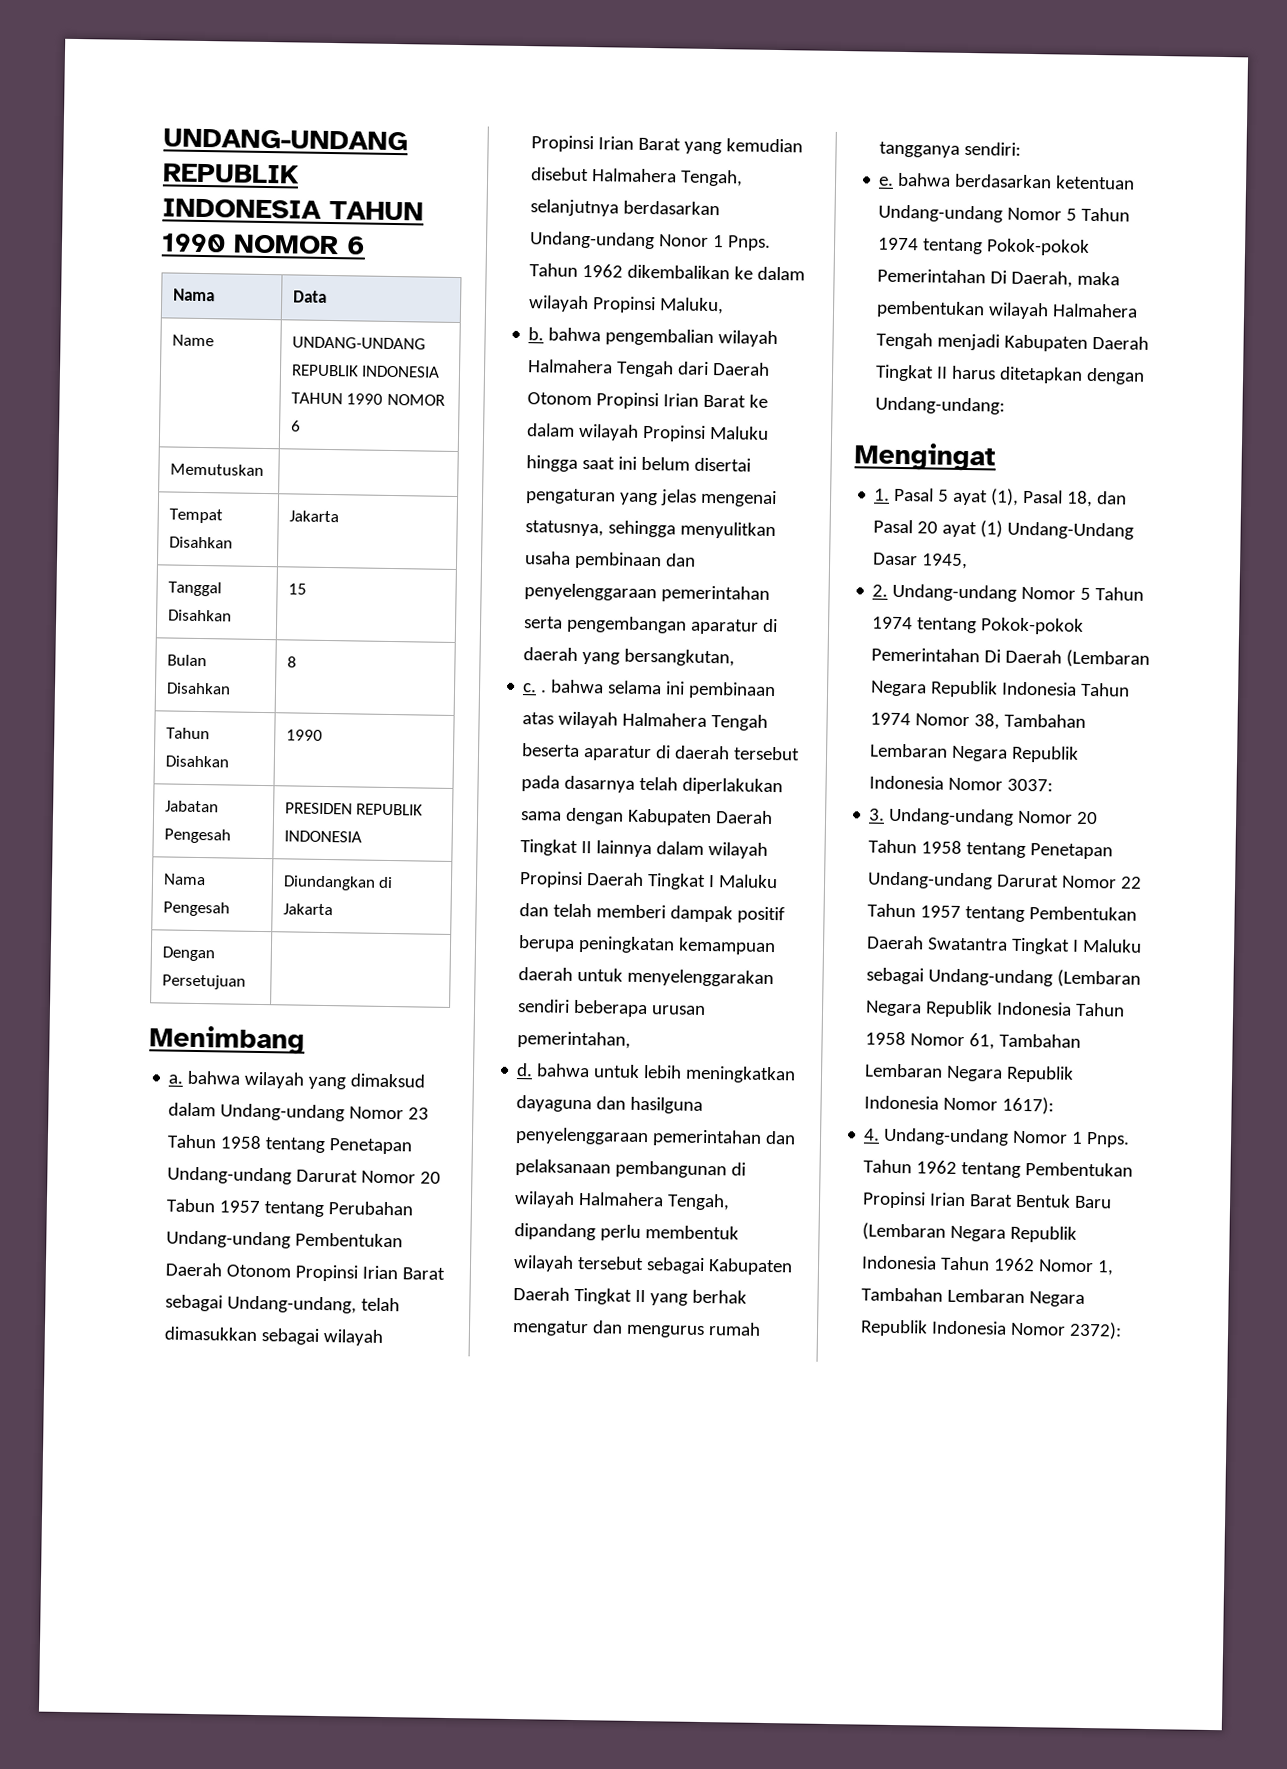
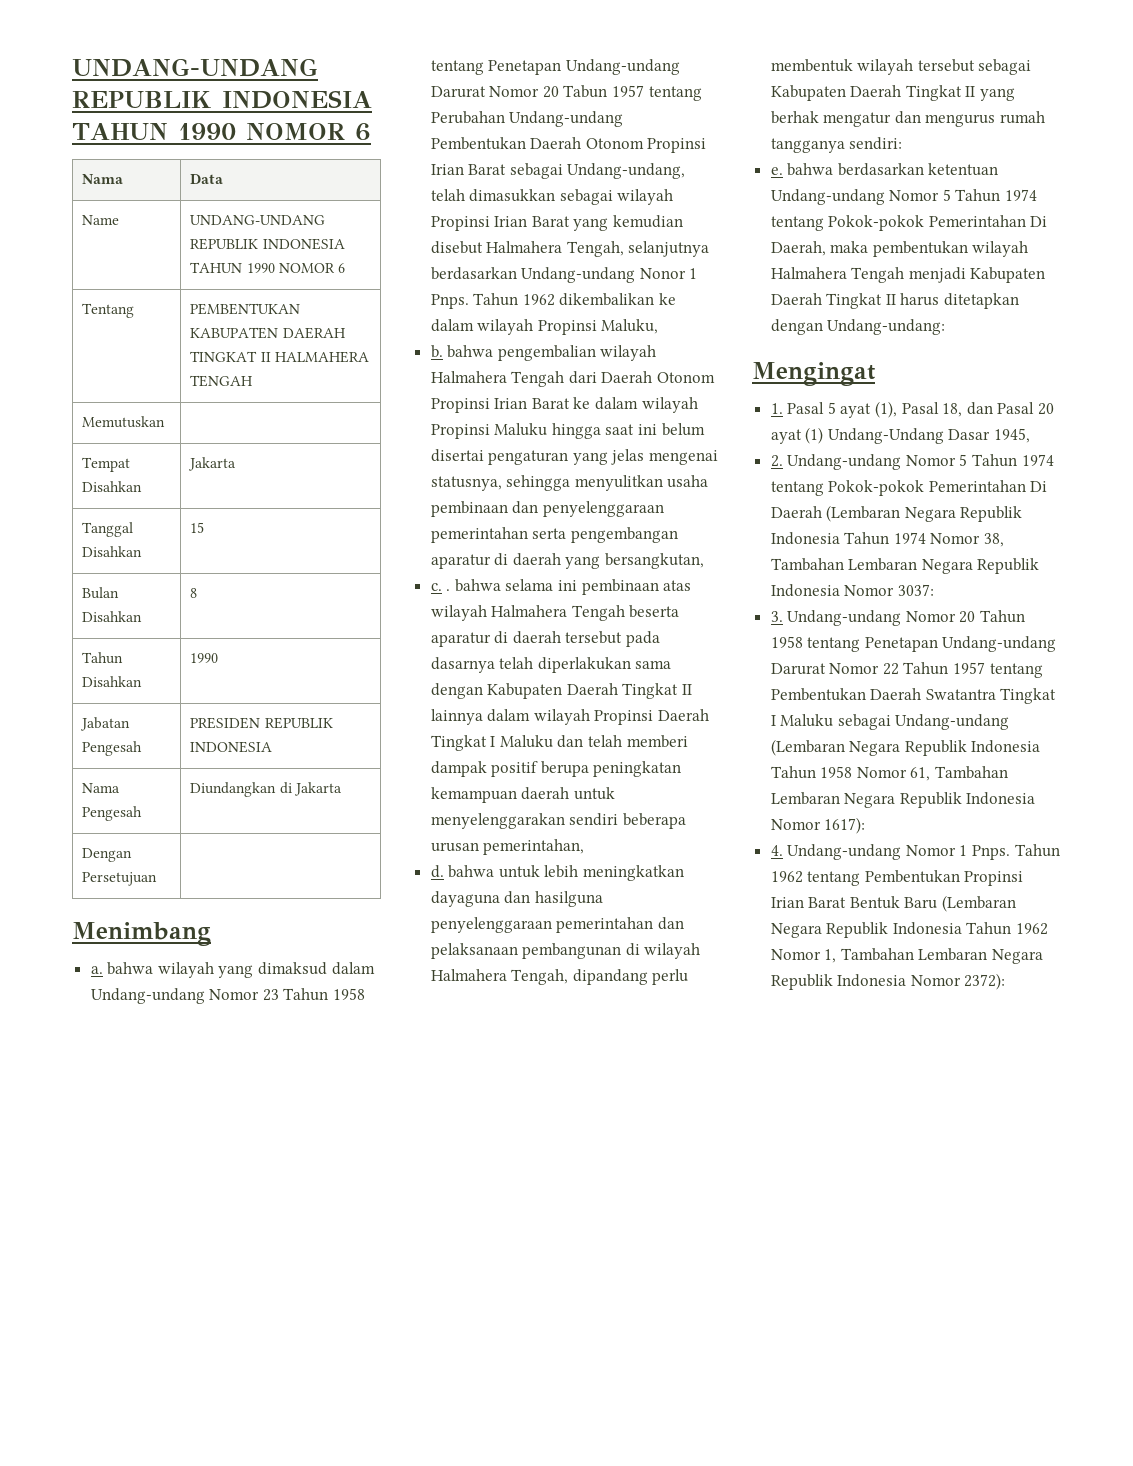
(301, 426) none -> [82,303,135,318] [190,303,301,315] [190,327,346,339] [190,351,369,363] [190,375,254,387] // Tentang | PEMBENTUKAN KABUPATEN DAERAH TINGKAT II HALMAHERA TENGAH

